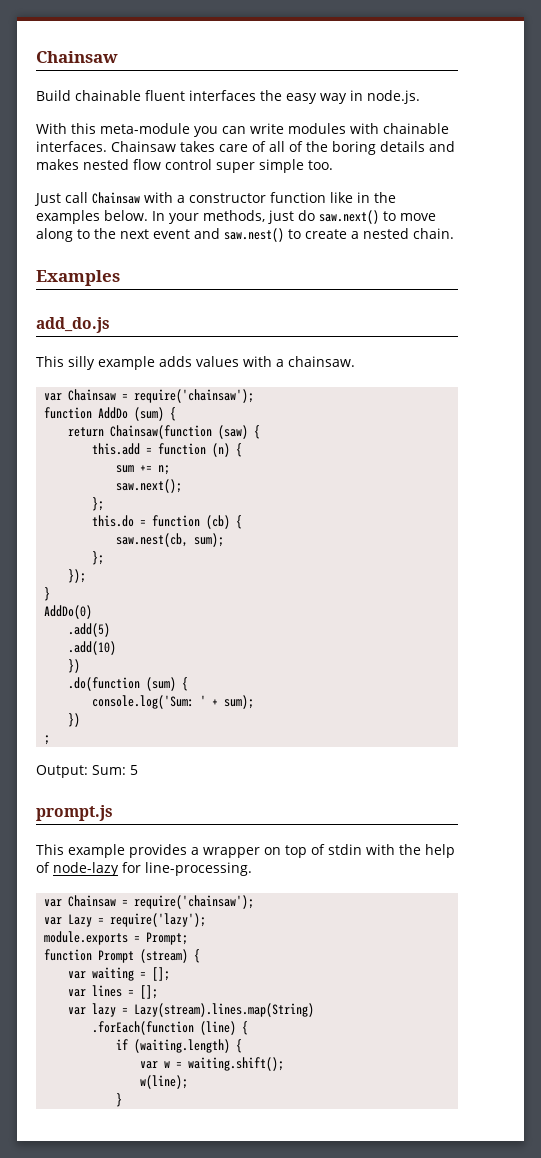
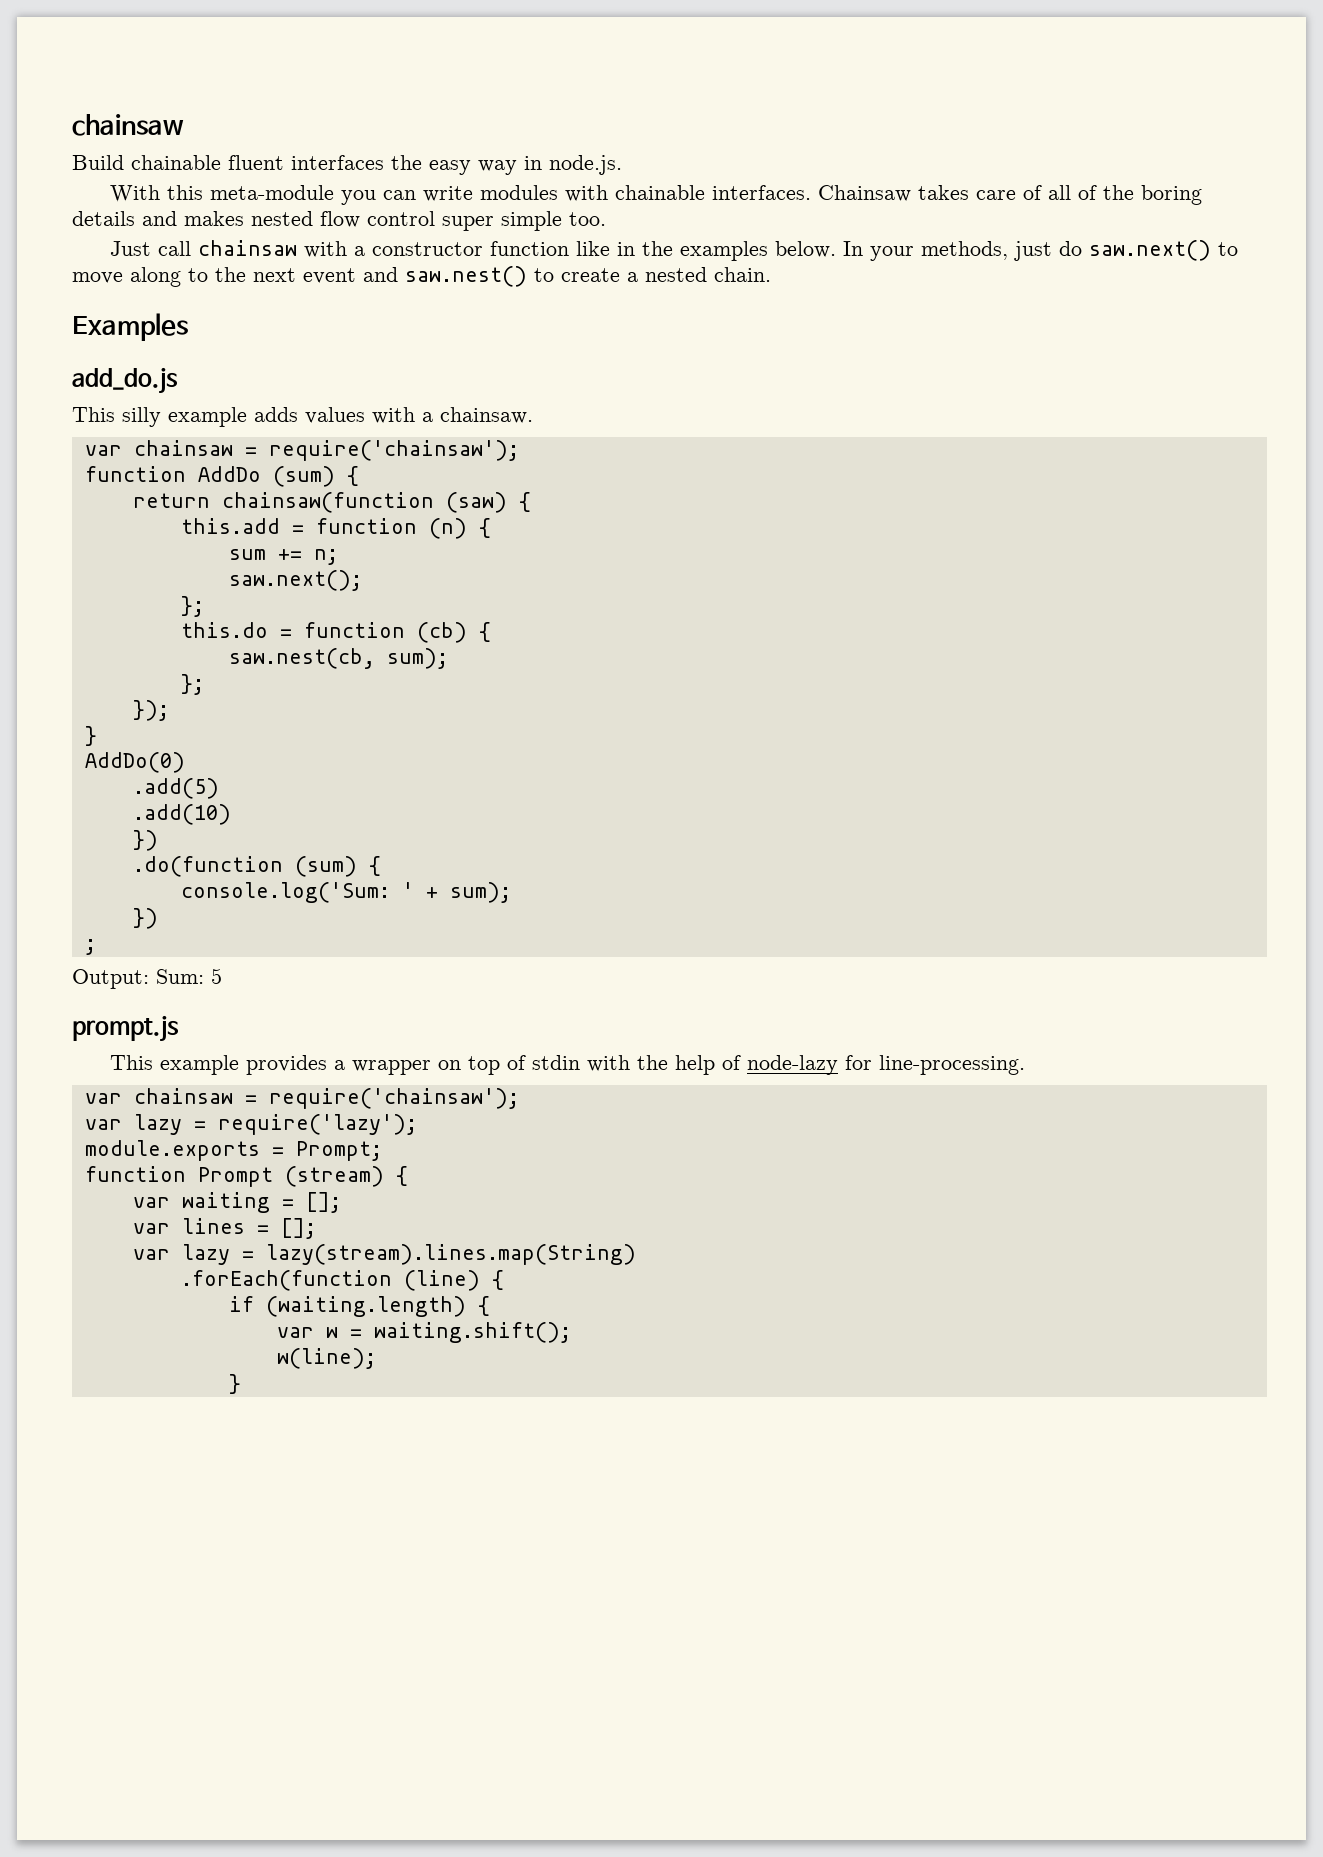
[36,51,118,63] Chainsaw -> [72,114,184,136] chainsaw
[92,192,140,204] Chainsaw -> [198,240,298,256] chainsaw
[68,389,117,401] Chainsaw -> [133,440,233,456] chainsaw
[110,425,213,439] Chainsaw(function -> [221,492,434,513] chainsaw(function
[68,895,117,907] Chainsaw -> [133,1088,233,1104] chainsaw
[68,914,93,927] Lazy -> [133,1114,182,1135] lazy
[134,1003,315,1017] Lazy(stream).lines.map(String) -> [265,1244,636,1265] lazy(stream).lines.map(String)

